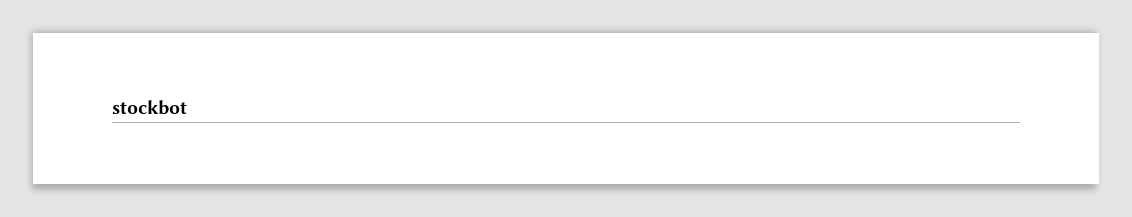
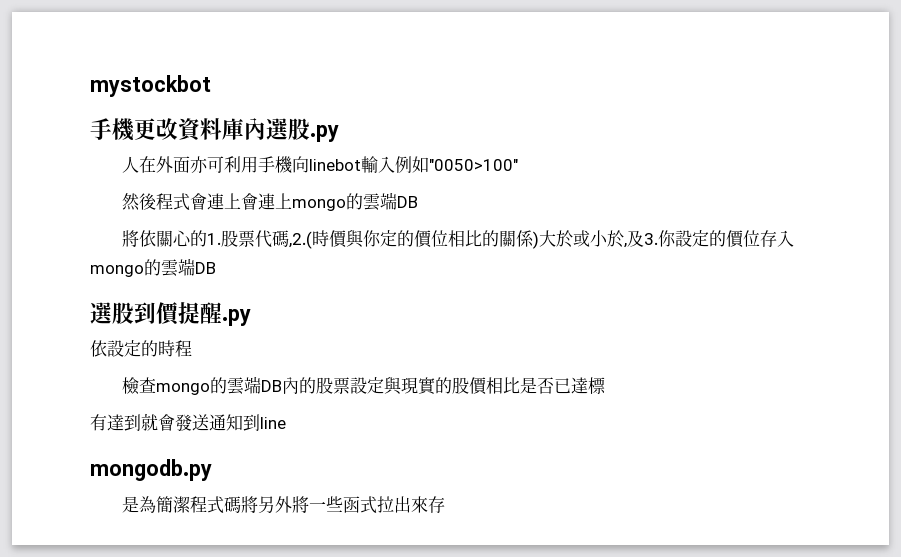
[112,100,187,115] stockbot -> [90,75,211,97] [90,118,339,142] [122,156,519,174] [122,192,419,211] [122,230,795,249] [90,258,216,277] [90,302,251,326] [90,340,192,357] [122,376,607,395] [90,413,286,431] [90,459,212,481] [122,496,446,514] mystockbot // 手機更改資料庫內選股.py // 人在外面亦可利用手機向linebot輸入例如"0050>100" // 然後程式會連上會連上mongo的雲端DB // 將依關心的1.股票代碼,2.(時價與你定的價位相比的關係)大於或小於,及3.你設定的價位存入mongo的雲端DB // 選股到價提醒.py // 依設定的時程 // 檢查mongo的雲端DB內的股票設定與現實的股價相比是否已達標 // 有達到就會發送通知到line // mongodb.py // 是為簡潔程式碼將另外將一些函式拉出來存

